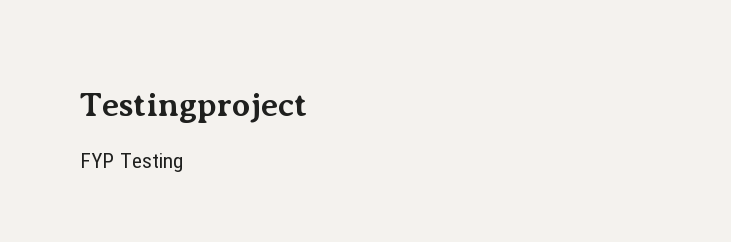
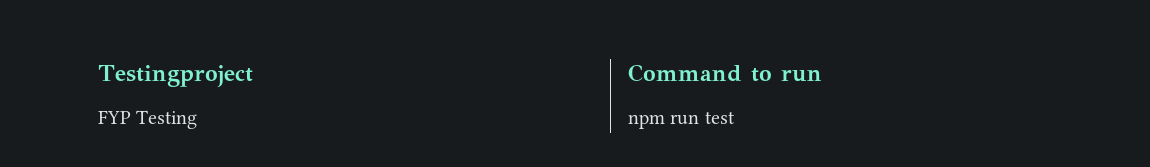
(183, 162) none -> [628,64,822,82] [628,111,735,129] // Command to run // npm run test

